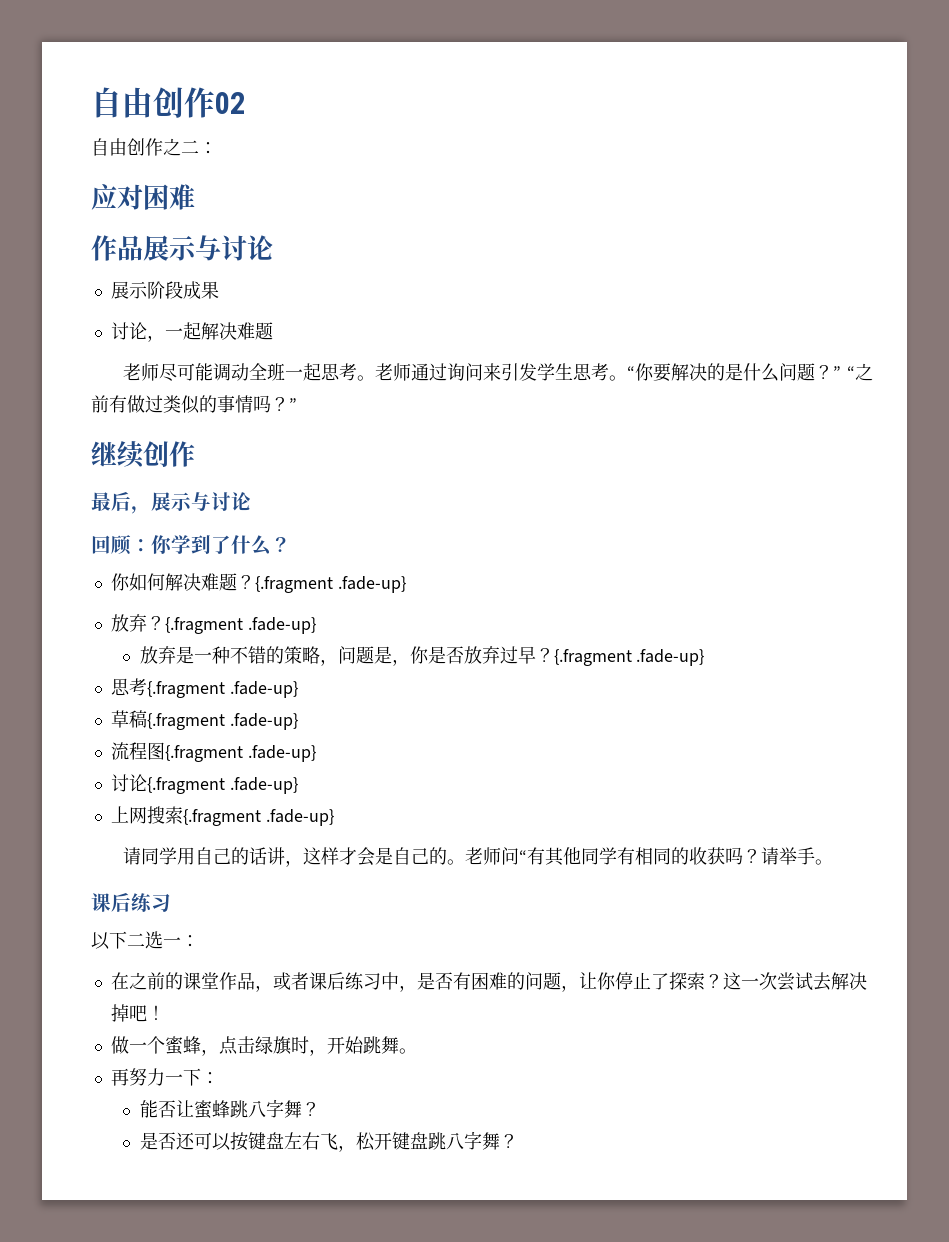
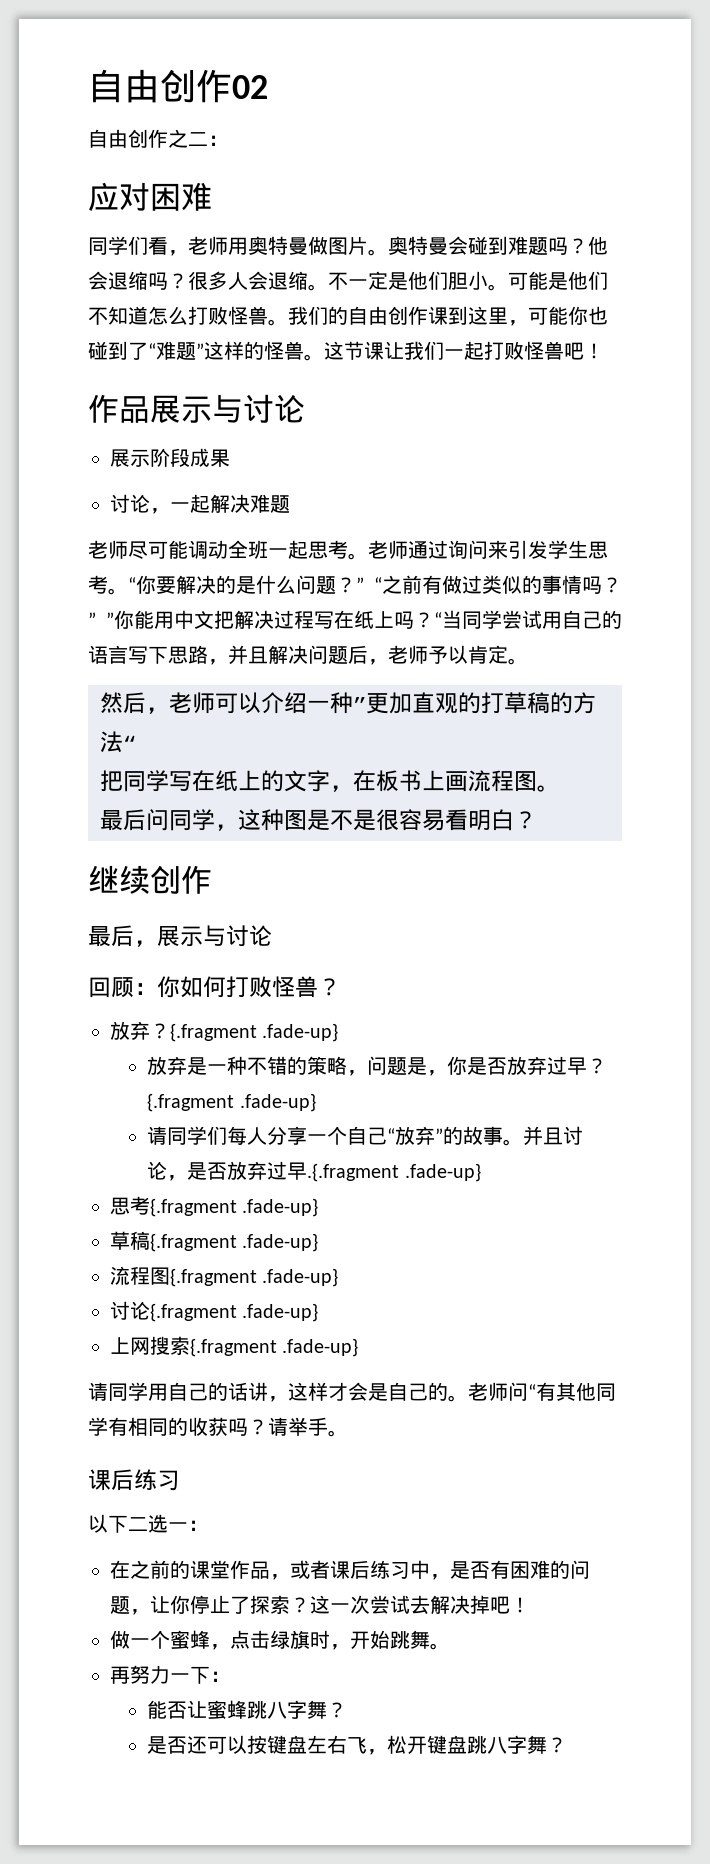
(195, 197) none -> [88,236,608,256] [88,271,608,291] [88,306,608,326] [88,341,604,361] // 同学们看，老师用奥特曼做图片。奥特曼会碰到难题吗？他会退缩吗？很多人会退缩。不一定是他们胆小。可能是他们不知道怎么打败怪兽。我们的自由创作课到这里，可能你也碰到了“难题”这样的怪兽。这节课让我们一起打败怪兽吧！
(297, 404) none -> [106,610,622,629] [88,645,528,665] [100,692,596,714] [100,731,136,753] [100,770,560,792] [100,809,537,831] ”你能用中文把解决过程写在纸上吗？“当同学尝试用自己的语言写下思路，并且解决问题后，老师予以肯定。 // 然后，老师可以介绍一种”更加直观的打草稿的方法“ // 把同学写在纸上的文字，在板书上画流程图。 // 最后问同学，这种图是不是很容易看明白？
[171,535,291,555] [110,573,406,593] 学到了什么？ // 你如何解决难题？{.fragment .fade-up} -> [180,976,341,998] 如何打败怪兽？
(705, 657) none -> [147,1126,584,1146] [147,1161,481,1182] // 请同学们每人分享一个自己“放弃”的故事。并且讨论，是否放弃过早.{.fragment .fade-up}

